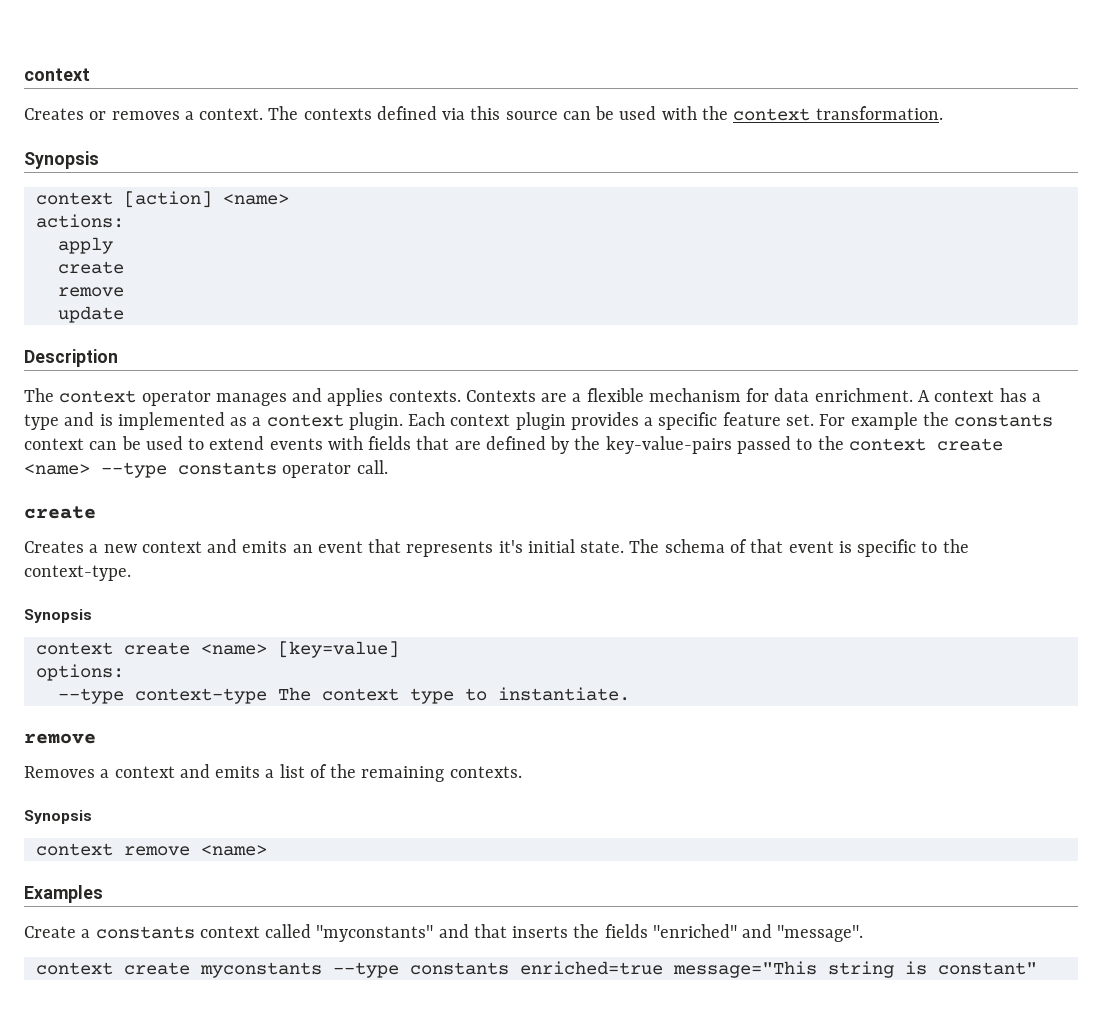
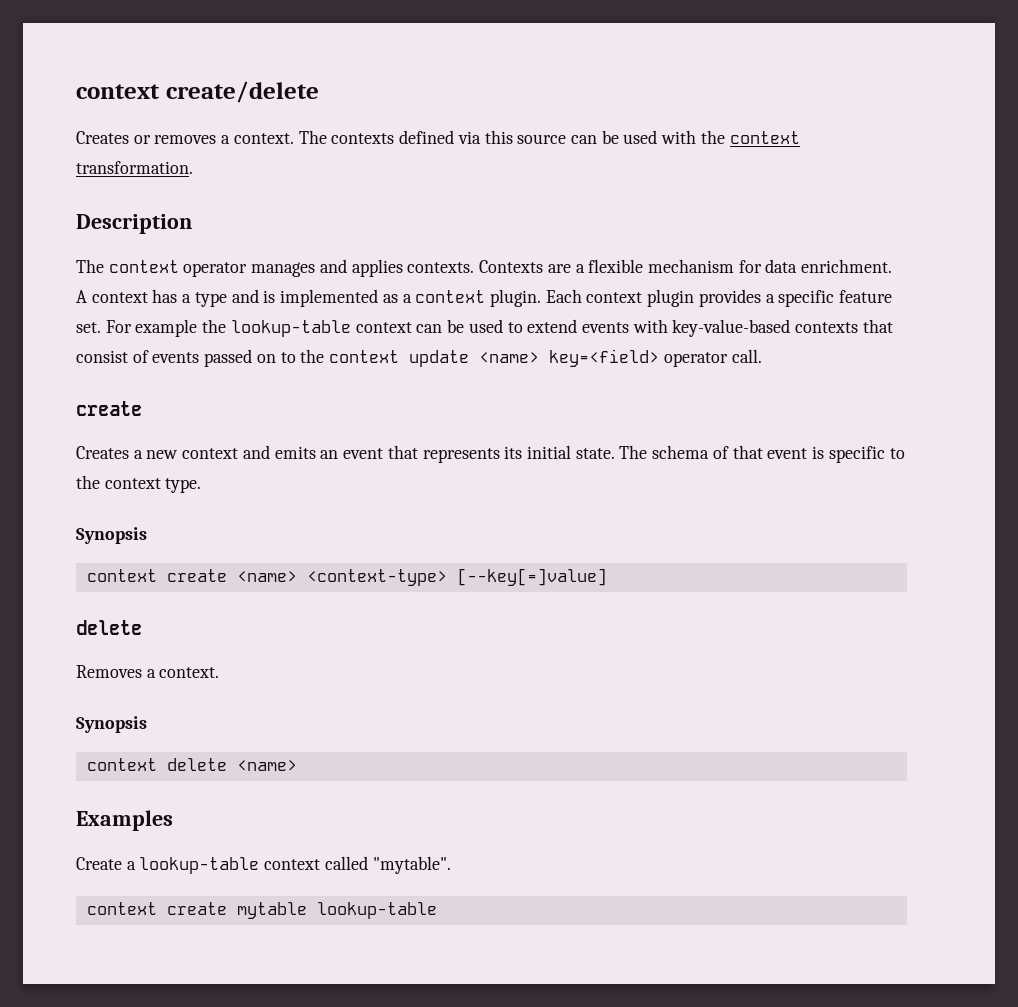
[24,68,90,81] context -> [76,81,319,103] context create/delete
[24,151,99,169] [35,191,289,208] [35,214,124,228] [57,237,113,254] [57,261,124,274] [57,287,124,297] [57,306,124,323] // Synopsis // context [action] <name> // actions: // apply // create // remove // update -> (193, 167) none
[954,414,1054,427] constants -> [230,320,351,337] lookup-table
[368,436,1003,454] [24,462,277,478] fields that are defined by the key-value-pairs passed to the context create <name> --type constants -> [672,319,893,337] [76,349,660,367] key-value-based contexts that consist of events passed on to the context update <name> key=<field>
[498,540,523,553] it's -> [504,446,523,459] its
[24,565,131,581] context-type. -> [104,478,202,493] context type.
[277,641,399,658] [35,664,124,681] [57,687,630,704] [24,733,96,744] [24,764,522,782] [24,810,92,824] [35,843,190,856] [key=value] // options: // --type context-type The context type to instantiate. // remove // Removes a context and emits a list of the remaining contexts. // Synopsis // context remove -> [306,568,607,586] [76,620,142,635] [76,665,220,678] [76,716,147,733] [86,758,227,771] <context-type> [--key[=]value] // delete // Removes a context. // Synopsis // context delete
[95,926,195,939] constants -> [139,857,260,874] lookup-table
[316,924,864,942] [35,961,1037,978] "myconstants" and that inserts the fields "enriched" and "message". // context create myconstants --type constants enriched=true message="This string is constant" -> [372,856,451,874] [86,902,437,919] "mytable". // context create mytable lookup-table

